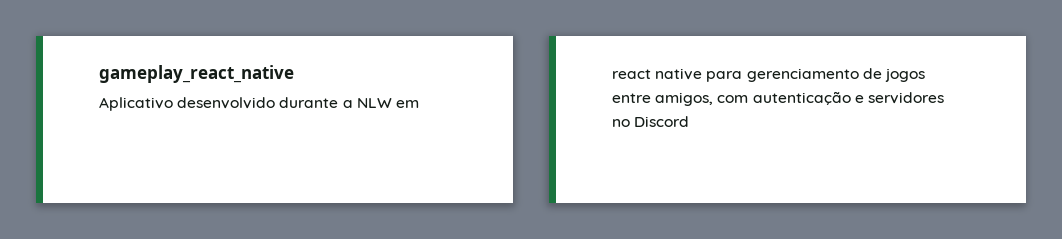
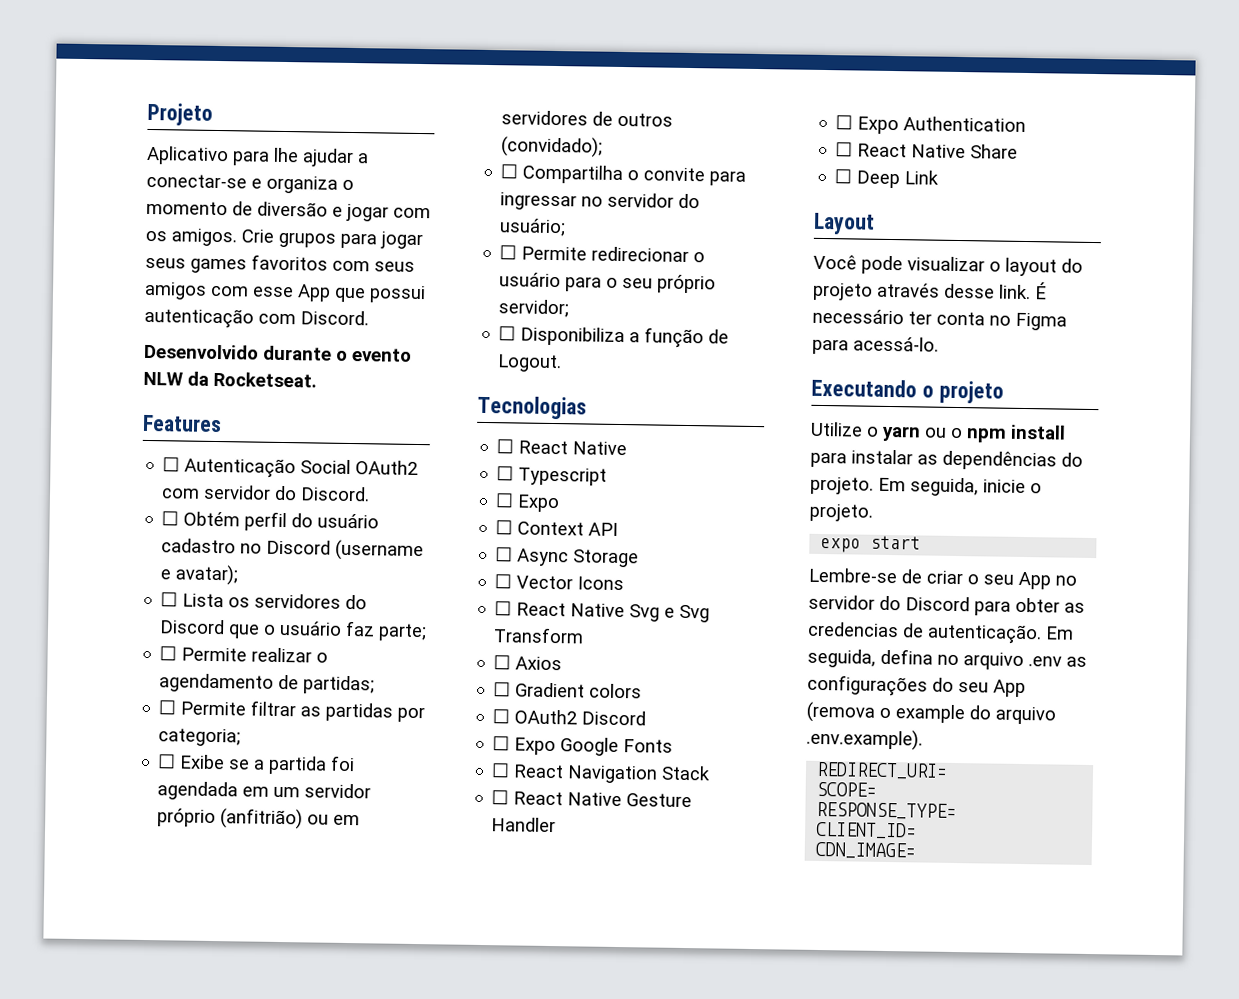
[99,65,294,83] gameplay_react_native -> [147,102,213,126] Projeto
[177,97,419,109] [612,68,925,82] [612,91,944,106] [612,116,690,127] desenvolvido durante a NLW em react native para gerenciamento de jogos entre amigos, com autenticação e servidores no Discord -> [232,147,369,168] [146,173,354,194] [146,200,431,222] [145,228,423,250] [145,254,415,274] [144,281,426,304] [144,307,369,329] [144,343,412,362] [143,371,317,388] [142,414,222,433] [162,457,419,479] [161,484,371,502] [161,511,380,532] [161,538,425,562] [160,564,239,586] [160,592,368,610] [159,619,428,642] [159,646,329,663] [159,673,376,695] [158,700,426,723] [158,728,242,747] [157,754,356,775] [157,781,372,801] [157,808,361,830] [501,110,674,127] [501,136,604,158] [500,164,747,186] [500,192,701,211] [499,218,567,237] [499,245,706,263] [499,272,717,294] [498,299,570,318] [498,326,730,349] [497,354,563,373] [477,395,587,420] [496,439,628,456] [496,466,608,486] [495,493,561,513] [495,520,619,536] [495,547,640,568] [494,574,625,591] [494,601,711,623] [493,627,585,644] [493,655,563,671] [493,682,643,699] [492,709,647,726] [492,736,674,757] [491,763,712,784] [491,790,693,808] [491,817,557,833] [835,115,1027,135] [835,142,1019,159] [834,169,940,189] [813,212,875,235] [813,254,1083,277] [812,282,1047,301] [812,308,1067,331] [812,336,939,355] [811,378,1004,404] [810,421,1066,443] [810,449,1083,471] [810,476,1042,497] [809,503,873,522] [820,535,922,553] [808,567,1077,590] [808,594,1085,616] [807,621,1074,645] [807,648,1087,671] [807,674,1026,698] [806,701,1056,725] [806,728,923,751] [816,761,949,780] [816,781,878,797] [816,801,958,821] [816,821,918,840] [815,841,917,860] para lhe ajudar a conectar-se e organiza o momento de diversão e jogar com os amigos. Crie grupos para jogar seus games favoritos com seus amigos com esse App que possui autenticação com Discord. // Desenvolvido durante o evento NLW da Rocketseat. // Features // ☐ Autenticação Social OAuth2 com servidor do Discord. // ☐ Obtém perfil do usuário cadastro no Discord (username e avatar); // ☐ Lista os servidores do Discord que o usuário faz parte; // ☐ Permite realizar o agendamento de partidas; // ☐ Permite filtrar as partidas por categoria; // ☐ Exibe se a partida foi agendada em um servidor próprio (anfitrião) ou em servidores de outros (convidado); // ☐ Compartilha o convite para ingressar no servidor do usuário; // ☐ Permite redirecionar o usuário para o seu próprio servidor; // ☐ Disponibiliza a função de Logout. // Tecnologias // ☐ React Native // ☐ Typescript // ☐ Expo // ☐ Context API // ☐ Async Storage // ☐ Vector Icons // ☐ React Native Svg e Svg Transform // ☐ Axios // ☐ Gradient colors // ☐ OAuth2 Discord // ☐ Expo Google Fonts // ☐ React Navigation Stack // ☐ React Native Gesture Handler // ☐ Expo Authentication // ☐ React Native Share // ☐ Deep Link // Layout // Você pode visualizar o layout do projeto através desse link. É necessário ter conta no Figma para acessá-lo. // Executando o projeto // Utilize o yarn ou o npm install para instalar as dependências do projeto. Em seguida, inicie o projeto. // expo start // Lembre-se de criar o seu App no servidor do Discord para obter as credencias de autenticação. Em seguida, defina no arquivo .env as configurações do seu App (remova o example do arquivo .env.example). // REDIRECT_URI= // SCOPE= // RESPONSE_TYPE= // CLIENT_ID= // CDN_IMAGE=

